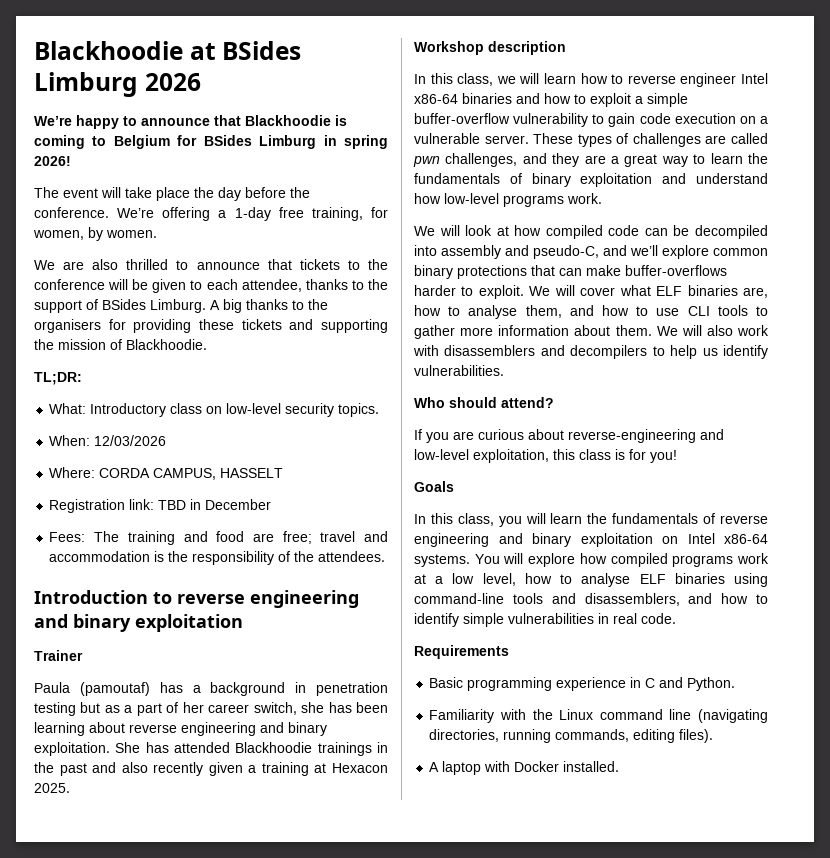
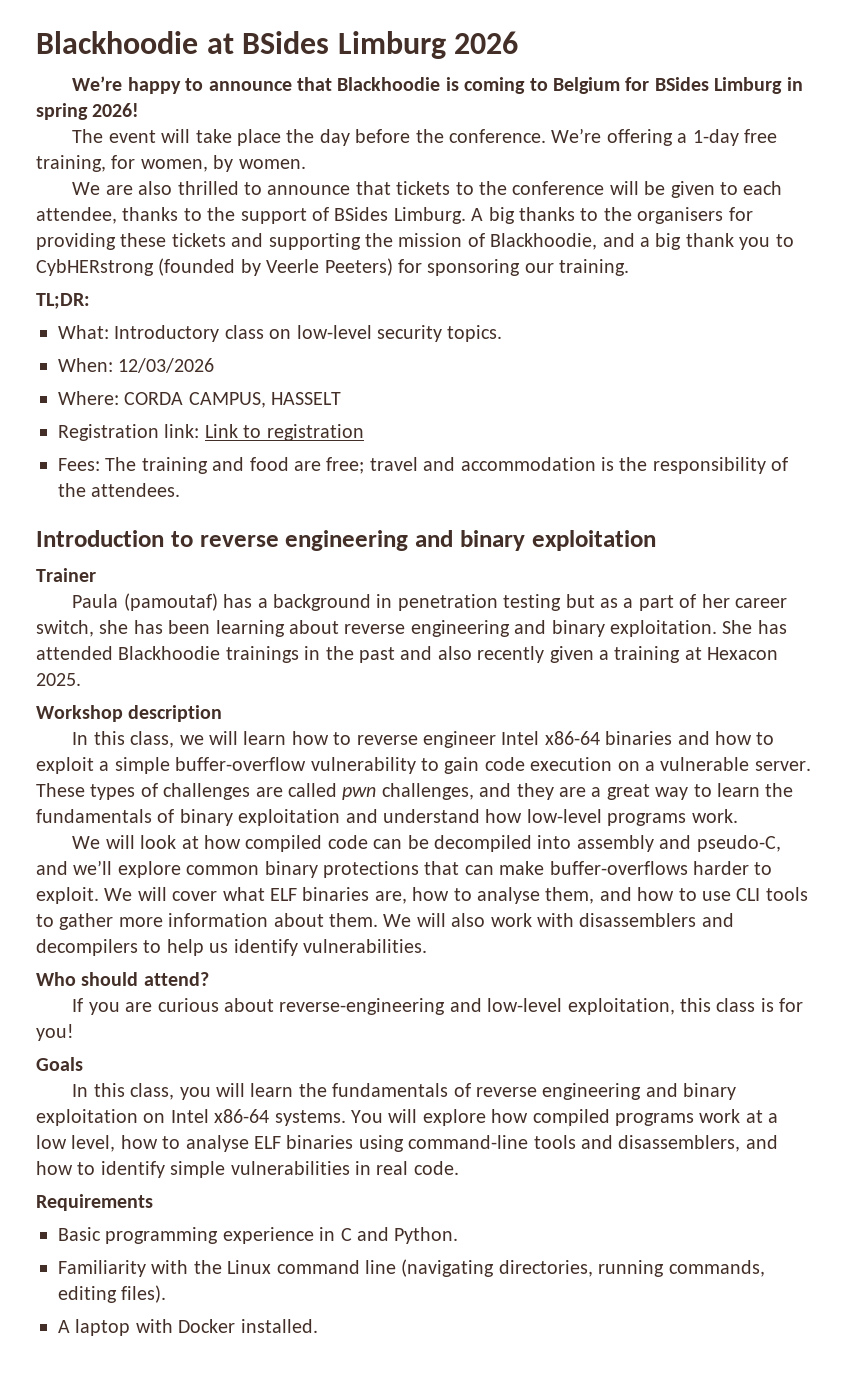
[126,339,207,350] Blackhoodie. -> [490,233,794,250] [36,258,630,276] Blackhoodie, and a big thank you to CybHERstrong (founded by Veerle Peeters) for sponsoring our training.
[158,499,272,510] TBD in December -> [204,424,364,441] Link to registration

